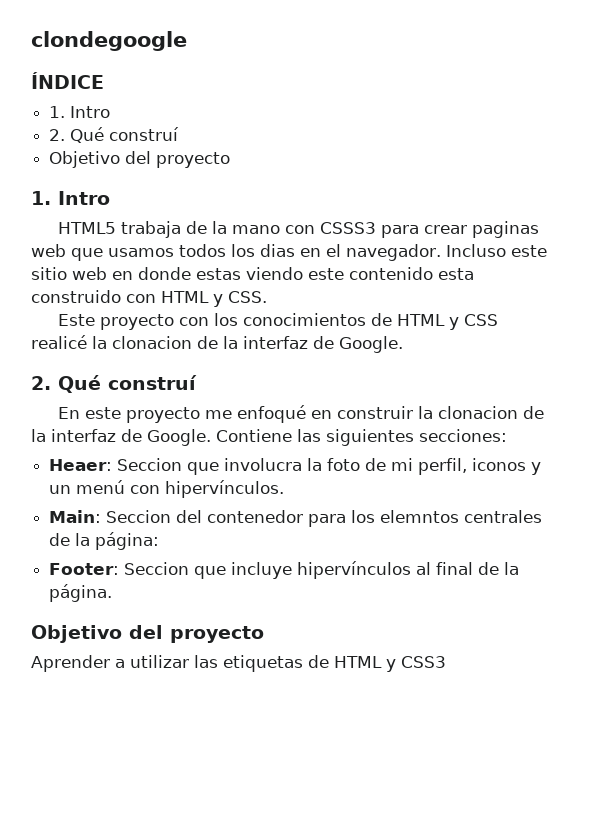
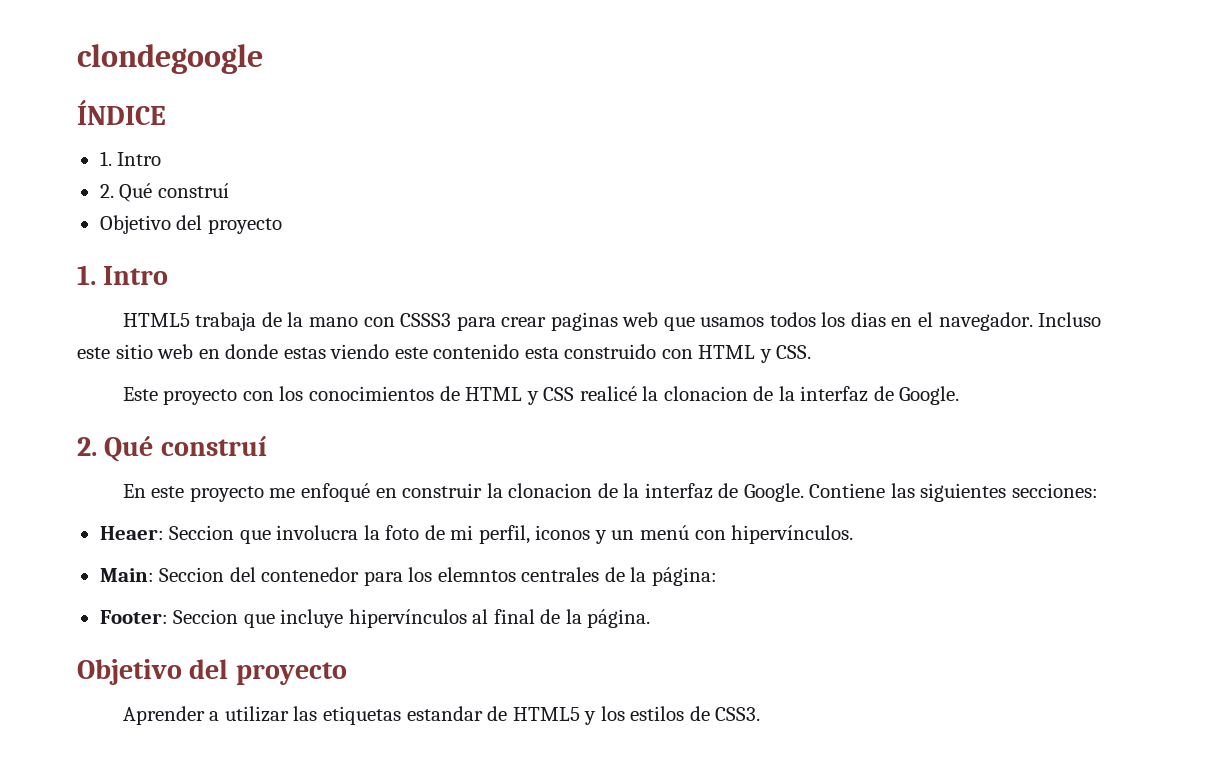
[308,655,446,672] de HTML y CSS3 -> [406,706,761,725] estandar de HTML5 y los estilos de CSS3.

